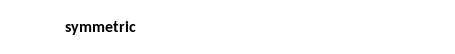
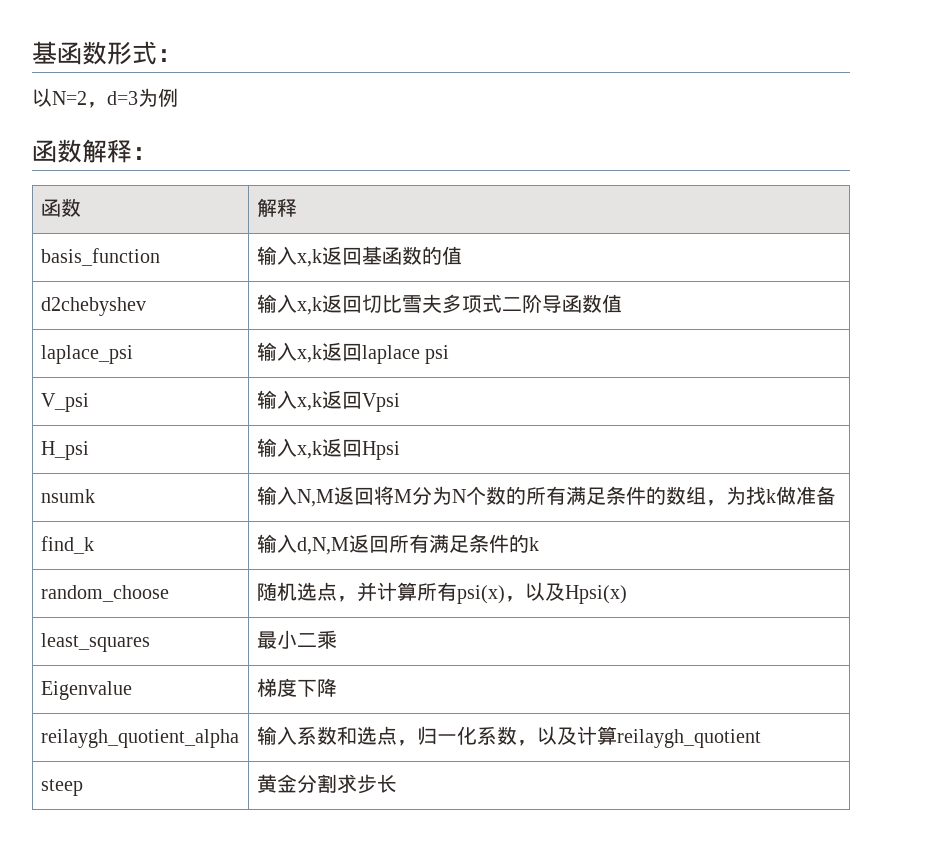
[65,21,136,35] symmetric -> [32,41,182,65] [32,88,178,108] [32,139,157,163] [40,198,81,217] [256,198,297,217] [40,248,160,266] [256,246,462,267] [40,297,146,316] [256,294,622,315] [40,345,133,364] [256,342,449,364] [40,393,89,412] [256,390,400,412] [40,441,89,460] [256,438,400,460] [40,489,95,503] [256,486,836,507] [40,536,94,554] [256,534,539,555] [40,585,169,602] [256,582,627,604] [40,633,150,652] [256,630,337,649] [40,681,132,700] [256,678,337,697] [40,729,239,748] [256,726,761,748] [40,779,83,796] [256,774,397,794] 基函数形式： // 以N=2，d=3为例 // 函数解释： // 函数 | 解释 // basis_function | 输入x,k返回基函数的值 // d2chebyshev | 输入x,k返回切比雪夫多项式二阶导函数值 // laplace_psi | 输入x,k返回laplace psi // V_psi | 输入x,k返回Vpsi // H_psi | 输入x,k返回Hpsi // nsumk | 输入N,M返回将M分为N个数的所有满足条件的数组，为找k做准备 // find_k | 输入d,N,M返回所有满足条件的k // random_choose | 随机选点，并计算所有psi(x)，以及Hpsi(x) // least_squares | 最小二乘 // Eigenvalue | 梯度下降 // reilaygh_quotient_alpha | 输入系数和选点，归一化系数，以及计算reilaygh_quotient // steep | 黄金分割求步长

